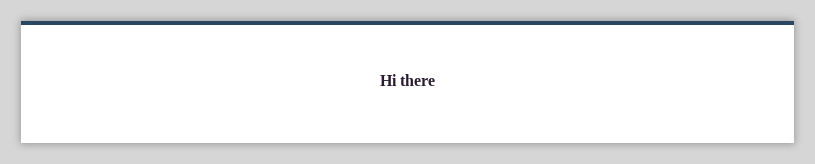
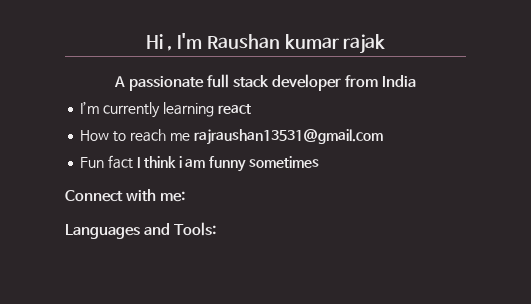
[400,74,436,86] there -> [167,33,386,54] [113,74,417,91] [80,101,251,118] [80,129,383,145] [80,155,319,172] [65,189,186,202] [65,222,217,239] , I'm Raushan kumar rajak // A passionate full stack developer from India // I’m currently learning react // How to reach me rajraushan13531@gmail.com // Fun fact I think i am funny sometimes // Connect with me: // Languages and Tools:

